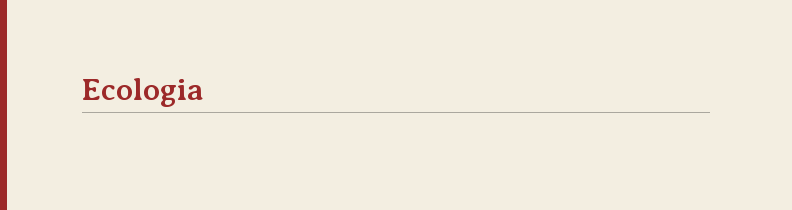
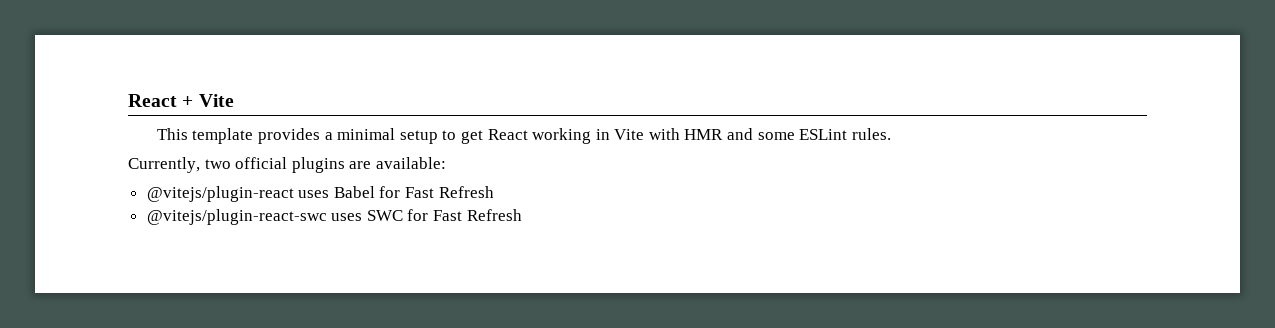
[82,78,203,107] Ecologia -> [128,94,234,107] [156,128,891,144] [128,157,446,173] [146,186,494,202] [146,209,522,225] React + Vite // This template provides a minimal setup to get React working in Vite with HMR and some ESLint rules. // Currently, two official plugins are available: // @vitejs/plugin-react uses Babel for Fast Refresh // @vitejs/plugin-react-swc uses SWC for Fast Refresh

